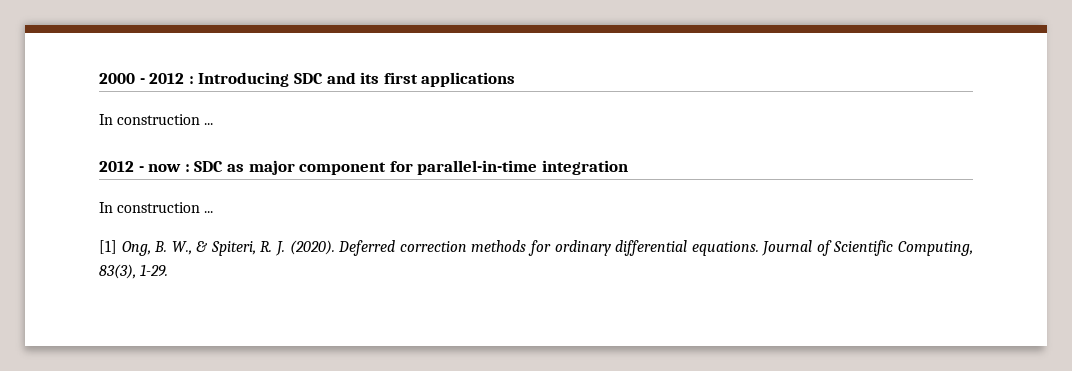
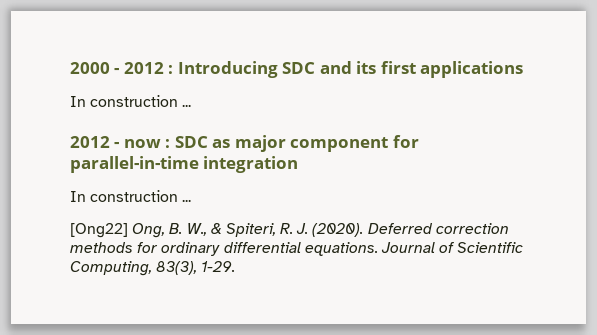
[99,240,117,254] [1] -> [70,223,128,238] [Ong22]

